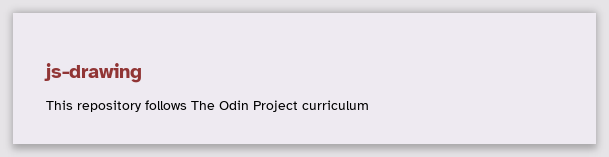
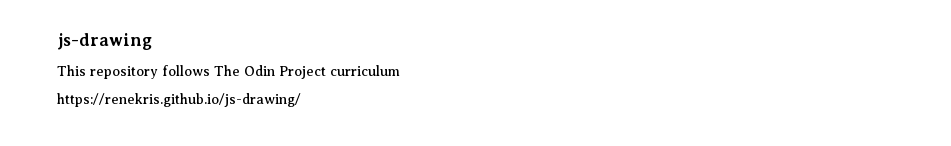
(369, 105) none -> [57,93,301,107] // https://renekris.github.io/js-drawing/

